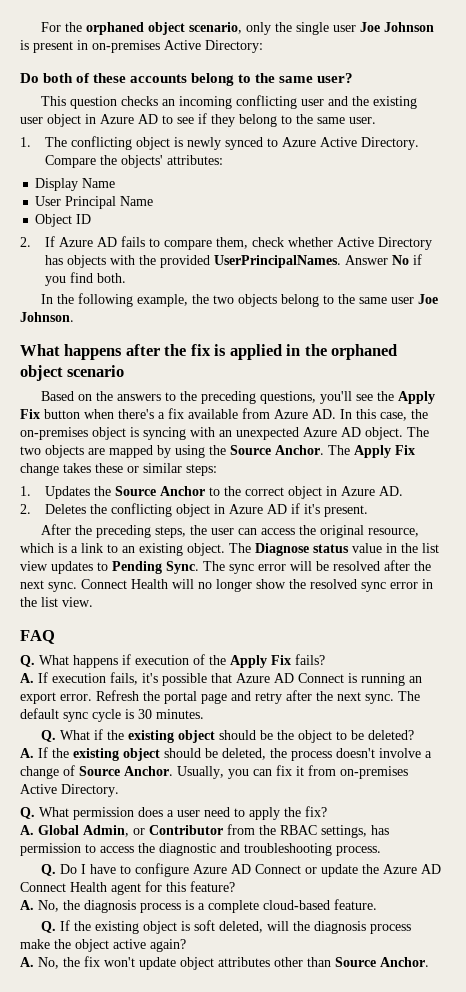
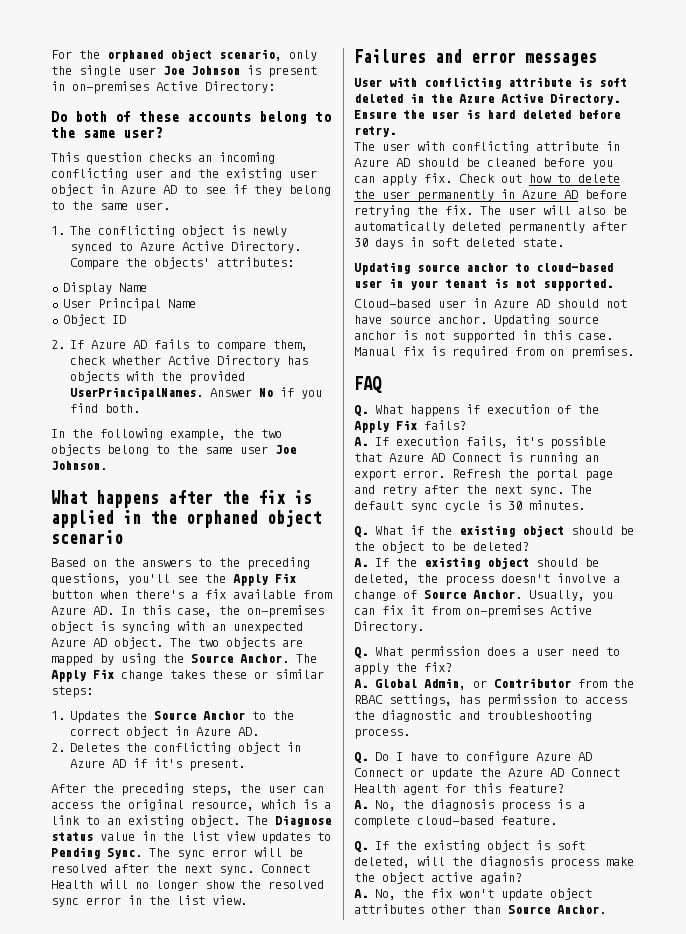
(93, 602) none -> [354,49,597,66] [354,77,627,89] [354,93,620,105] [354,109,620,119] [354,126,396,137] [354,141,620,153] [354,158,613,169] [354,173,620,186] [354,189,627,202] [354,205,627,217] [354,221,627,234] [354,237,564,249] [354,262,613,275] [354,278,613,291] [354,298,627,308] [354,314,599,327] [354,330,613,343] [354,346,634,359] // Failures and error messages // User with conflicting attribute is soft deleted in the Azure Active Directory. Ensure the user is hard deleted before retry. // The user with conflicting attribute in Azure AD should be cleaned before you can apply fix. Check out how to delete the user permanently in Azure AD before retrying the fix. The user will also be automatically deleted permanently after 30 days in soft deleted state. // Updating source anchor to cloud-based user in your tenant is not supported. // Cloud-based user in Azure AD should not have source anchor. Updating source anchor is not supported in this case. Manual fix is required from on premises.

